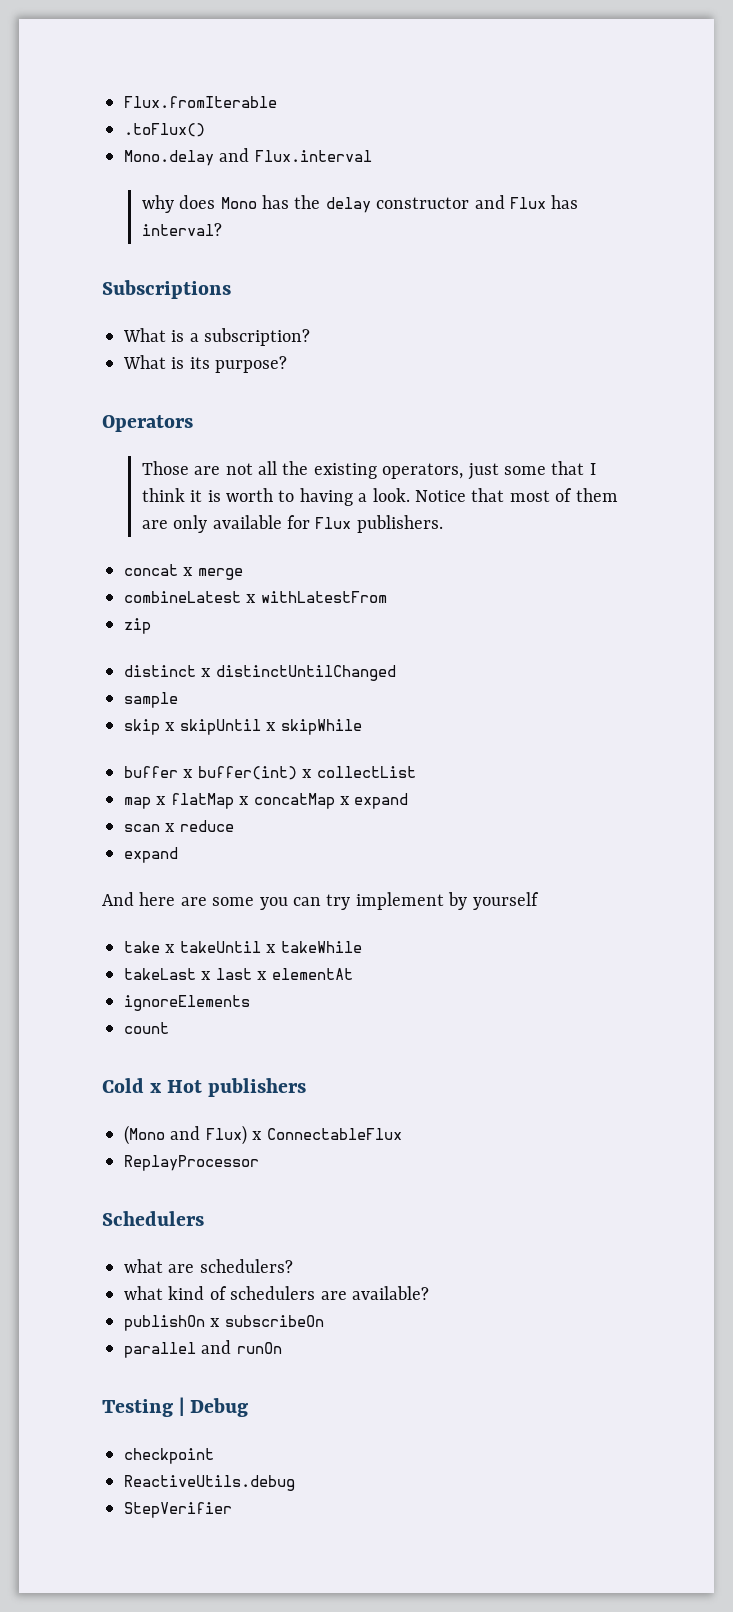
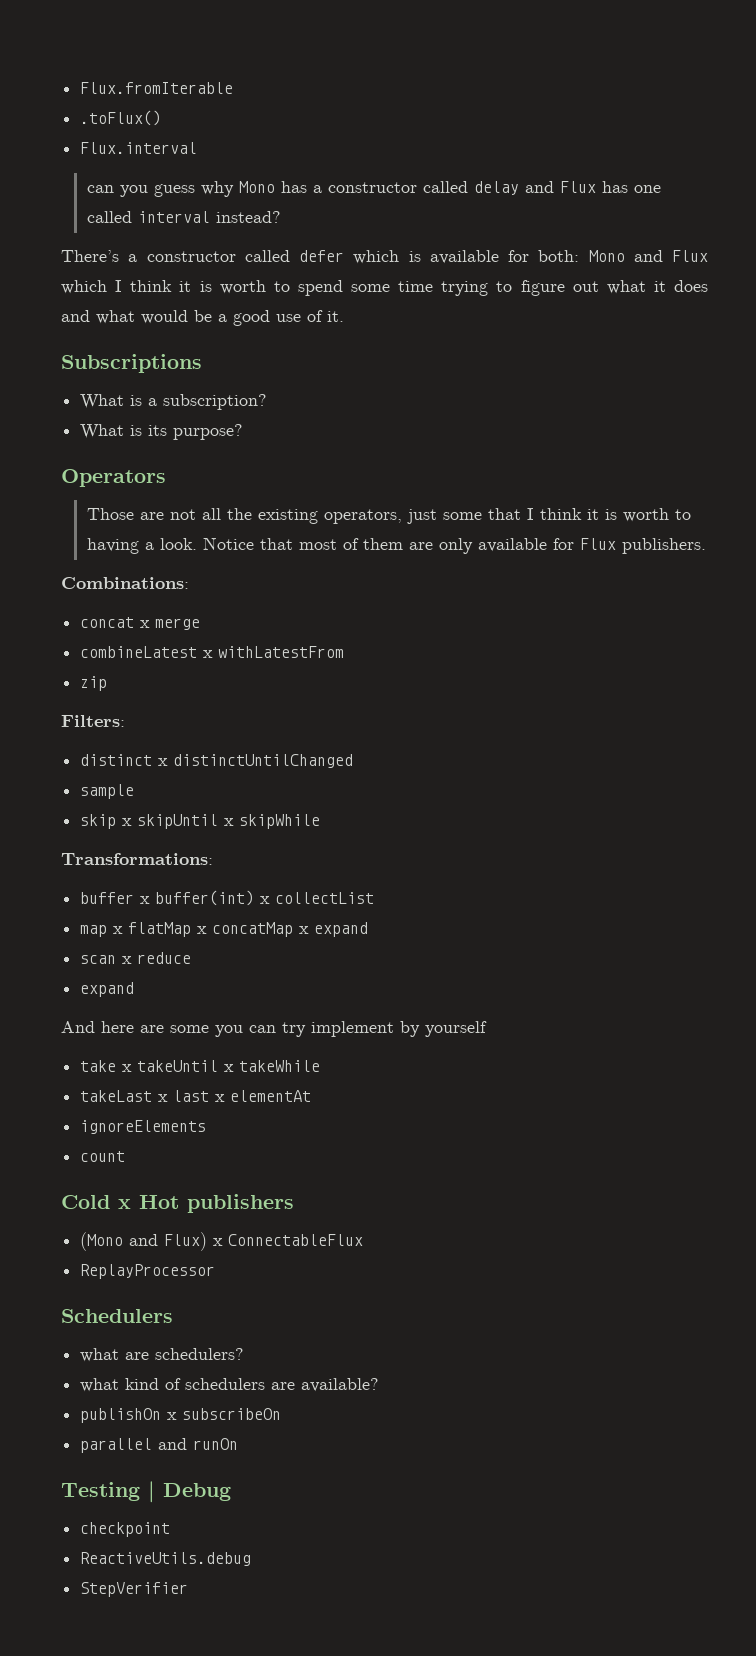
[124,148,250,166] Mono.delay and -> (162, 118) none
[141,195,579,213] [141,223,222,236] why does Mono has the delay constructor and Flux has interval? -> [86,181,661,197] [86,211,281,223] [61,250,708,264] [61,280,708,296] [61,310,344,326] can you guess why Mono has a constructor called delay and Flux has one called interval instead? // There’s a constructor called defer which is available for both: Mono and Flux which I think it is worth to spend some time trying to figure out what it does and what would be a good use of it.
(443, 524) none -> [61,577,189,589] // Combinations:
(151, 626) none -> [61,715,125,727] // Filters:
(362, 727) none -> [61,853,213,865] // Transformations:

